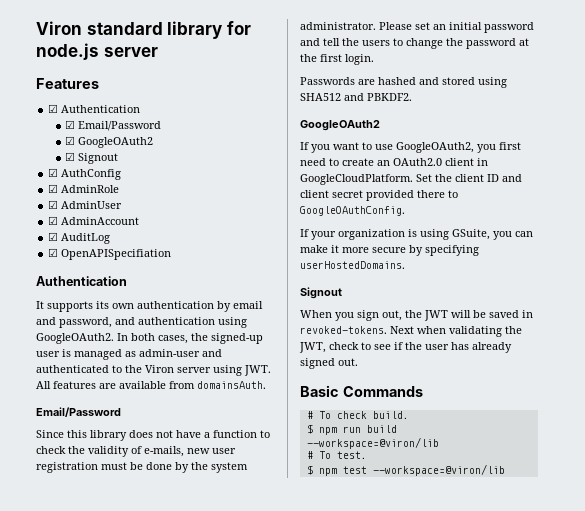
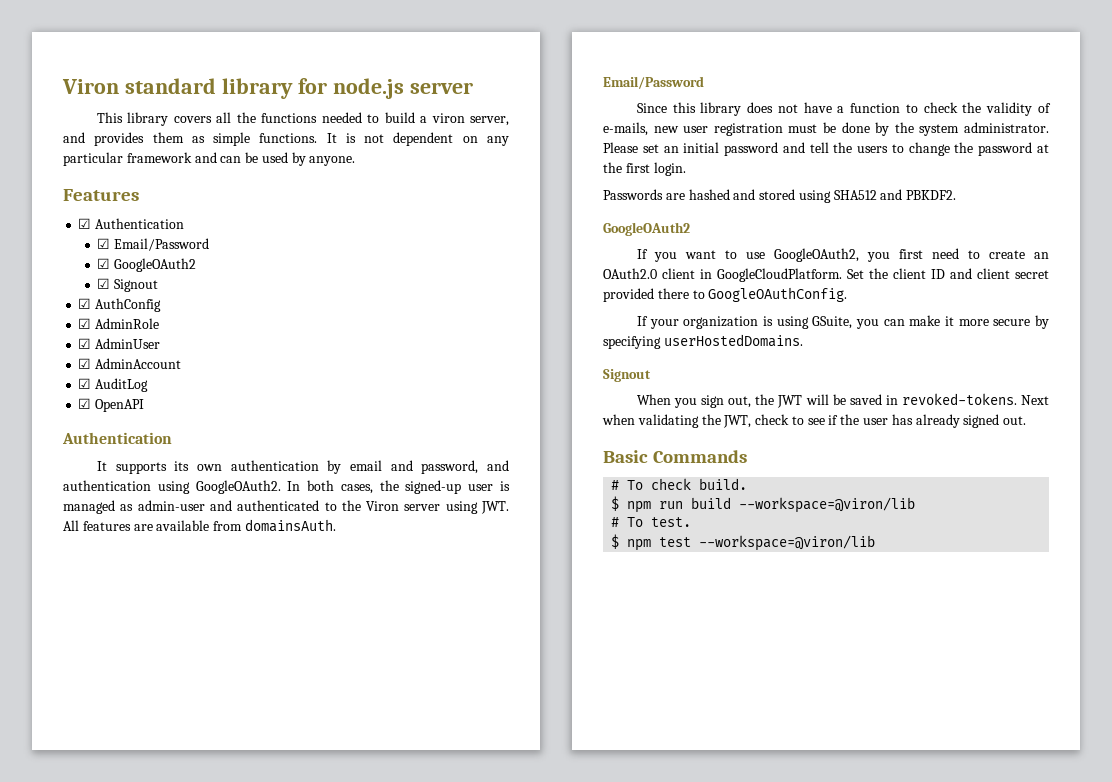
(158, 52) none -> [96,112,510,126] [63,132,509,146] [63,152,356,166] // This library covers all the functions needed to build a viron server, and provides them as simple functions. It is not dependent on any particular framework and can be used by anyone.
[61,249,172,260] OpenAPISpecifiation -> [95,399,145,412] OpenAPI

